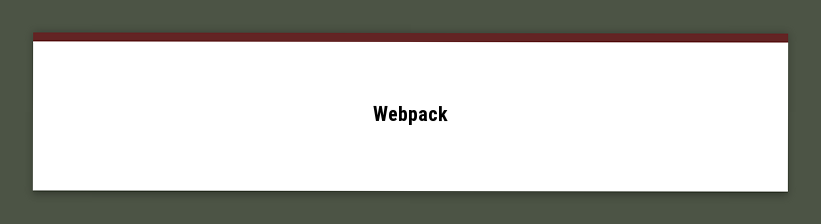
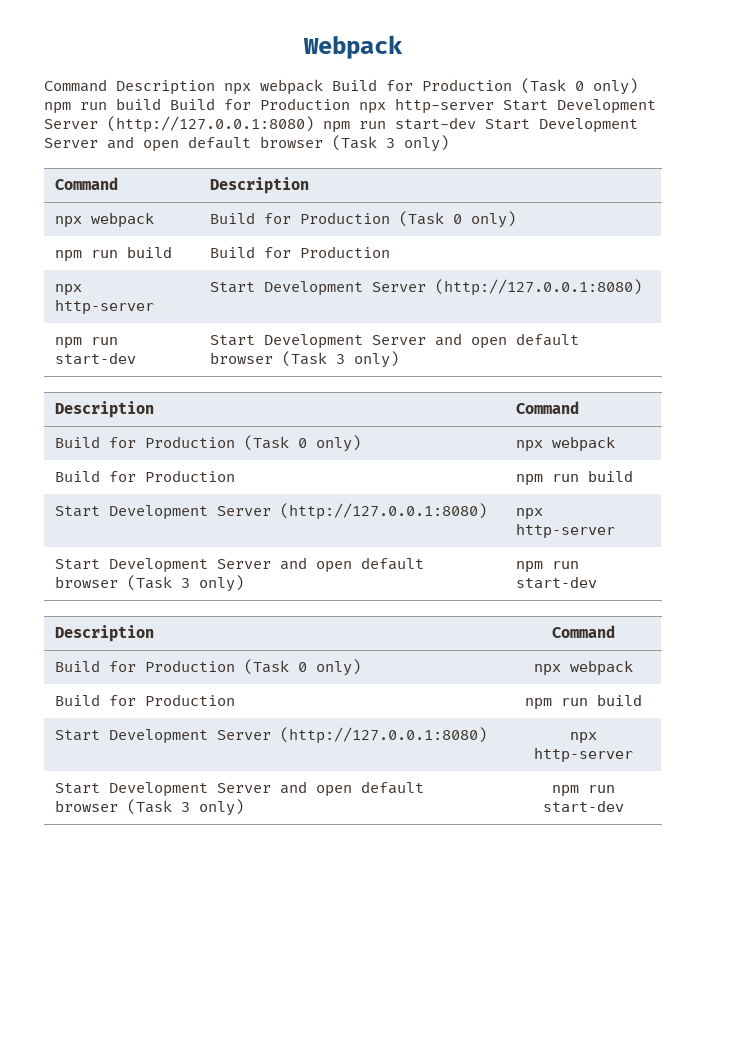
(449, 115) none -> [44,78,638,95] [44,98,656,114] [44,116,638,133] [44,135,449,152] [55,177,119,190] [210,177,310,194] [55,213,155,227] [210,211,517,228] [55,247,173,261] [210,246,391,258] [55,284,83,295] [55,300,155,314] [210,279,643,296] [55,337,119,348] [55,353,137,364] [210,333,580,349] [210,351,400,368] [55,401,155,418] [516,401,580,414] [55,435,362,452] [516,437,616,451] [55,470,236,482] [516,471,634,485] [55,503,488,520] [516,508,544,519] [516,524,616,538] [55,557,425,573] [55,575,245,592] [516,561,580,572] [516,577,598,588] [55,625,155,642] [552,625,615,638] [55,659,362,676] [534,661,633,675] [55,694,236,706] [525,695,642,709] [55,727,488,744] [570,732,597,743] [534,748,633,762] [55,781,425,797] [55,799,245,816] [552,785,615,796] [543,801,624,812] // Command Description npx webpack Build for Production (Task 0 only) npm run build Build for Production npx http-server Start Development Server (http://127.0.0.1:8080) npm run start-dev Start Development Server and open default browser (Task 3 only) // Command | Description // npx webpack | Build for Production (Task 0 only) // npm run build | Build for Production // npx http-server | Start Development Server (http://127.0.0.1:8080) // npm run start-dev | Start Development Server and open default browser (Task 3 only) // Description | Command // Build for Production (Task 0 only) | npx webpack // Build for Production | npm run build // Start Development Server (http://127.0.0.1:8080) | npx http-server // Start Development Server and open default browser (Task 3 only) | npm run start-dev // Description | Command // Build for Production (Task 0 only) | npx webpack // Build for Production | npm run build // Start Development Server (http://127.0.0.1:8080) | npx http-server // Start Development Server and open default browser (Task 3 only) | npm run start-dev

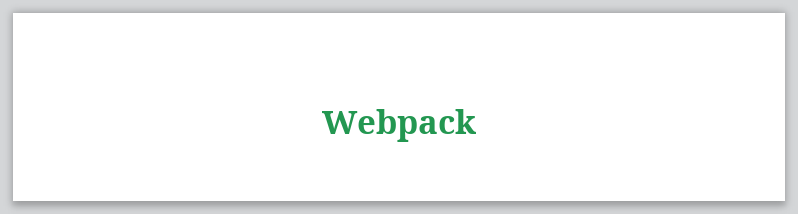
[44,78,638,95] [44,98,656,114] [44,116,638,133] [44,135,449,152] [55,177,119,190] [210,177,310,194] [55,213,155,227] [210,211,517,228] [55,247,173,261] [210,246,391,258] [55,284,83,295] [55,300,155,314] [210,279,643,296] [55,337,119,348] [55,353,137,364] [210,333,580,349] [210,351,400,368] [55,401,155,418] [516,401,580,414] [55,435,362,452] [516,437,616,451] [55,470,236,482] [516,471,634,485] [55,503,488,520] [516,508,544,519] [516,524,616,538] [55,557,425,573] [55,575,245,592] [516,561,580,572] [516,577,598,588] [55,625,155,642] [552,625,615,638] [55,659,362,676] [534,661,633,675] [55,694,236,706] [525,695,642,709] [55,727,488,744] [570,732,597,743] [534,748,633,762] [55,781,425,797] [55,799,245,816] [552,785,615,796] [543,801,624,812] // Command Description npx webpack Build for Production (Task 0 only) npm run build Build for Production npx http-server Start Development Server (http://127.0.0.1:8080) npm run start-dev Start Development Server and open default browser (Task 3 only) // Command | Description // npx webpack | Build for Production (Task 0 only) // npm run build | Build for Production // npx http-server | Start Development Server (http://127.0.0.1:8080) // npm run start-dev | Start Development Server and open default browser (Task 3 only) // Description | Command // Build for Production (Task 0 only) | npx webpack // Build for Production | npm run build // Start Development Server (http://127.0.0.1:8080) | npx http-server // Start Development Server and open default browser (Task 3 only) | npm run start-dev // Description | Command // Build for Production (Task 0 only) | npx webpack // Build for Production | npm run build // Start Development Server (http://127.0.0.1:8080) | npx http-server // Start Development Server and open default browser (Task 3 only) | npm run start-dev -> (476, 125) none

